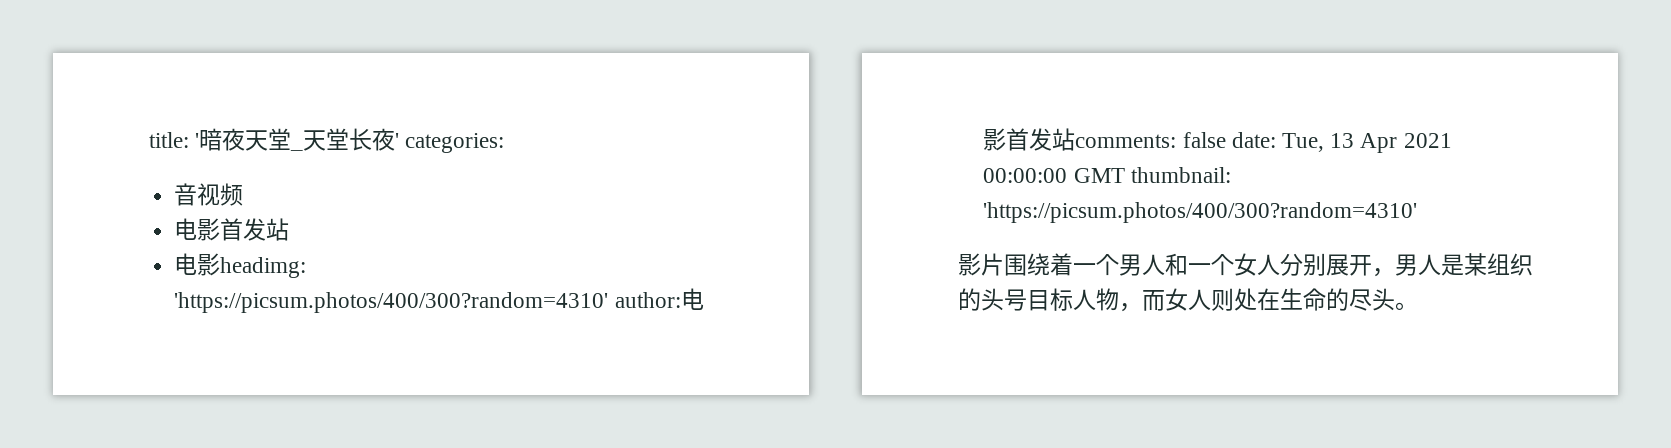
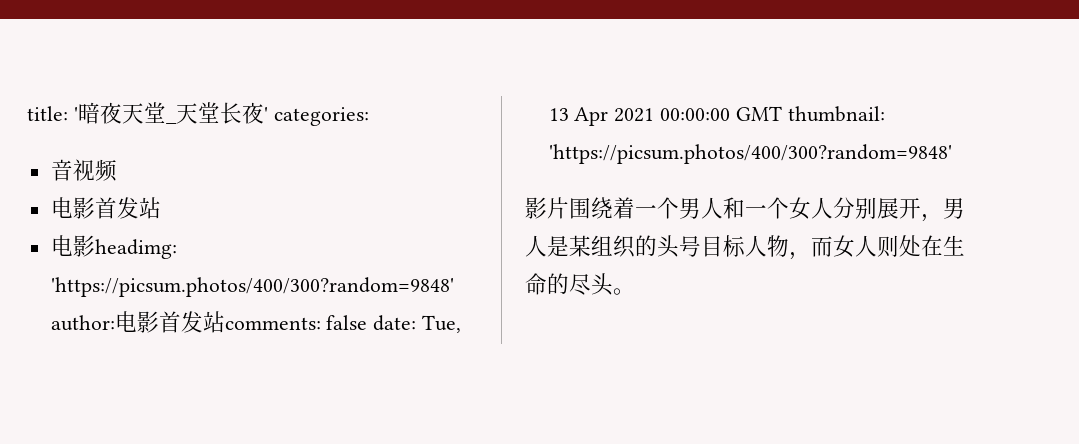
[174,292,609,313] 'https://picsum.photos/400/300?random=4310' -> [50,277,454,297] 'https://picsum.photos/400/300?random=9848'
[983,202,1418,223] 'https://picsum.photos/400/300?random=4310' -> [548,144,952,164] 'https://picsum.photos/400/300?random=9848'

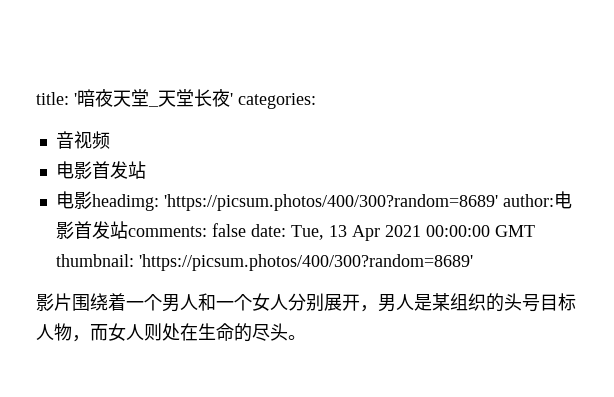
[50,277,454,297] 'https://picsum.photos/400/300?random=9848' -> [163,194,498,211] 'https://picsum.photos/400/300?random=8689'
[548,144,952,164] 'https://picsum.photos/400/300?random=9848' -> [138,254,473,271] 'https://picsum.photos/400/300?random=8689'

